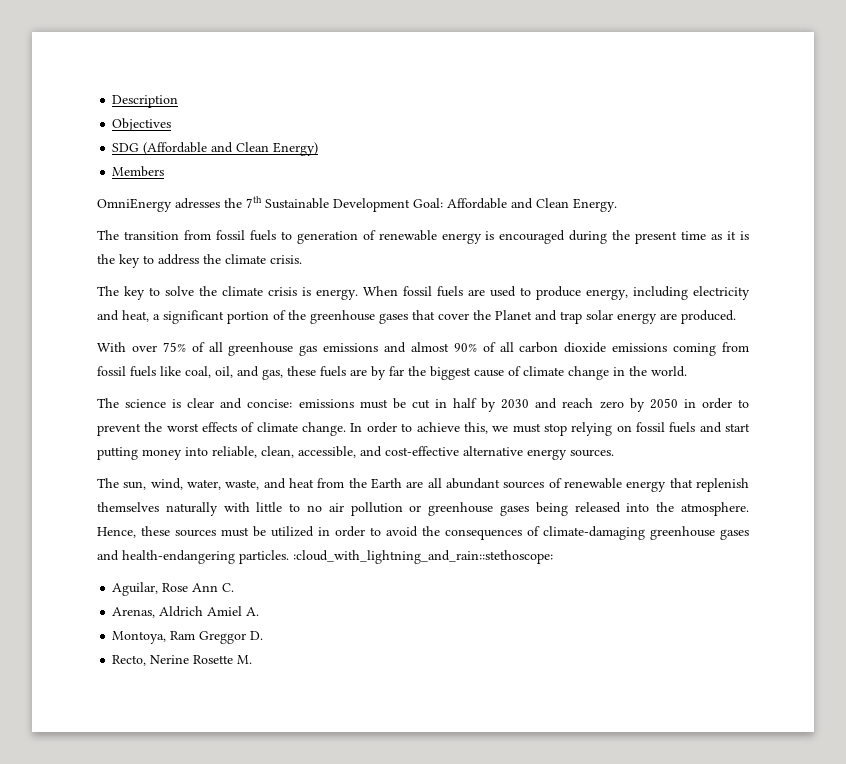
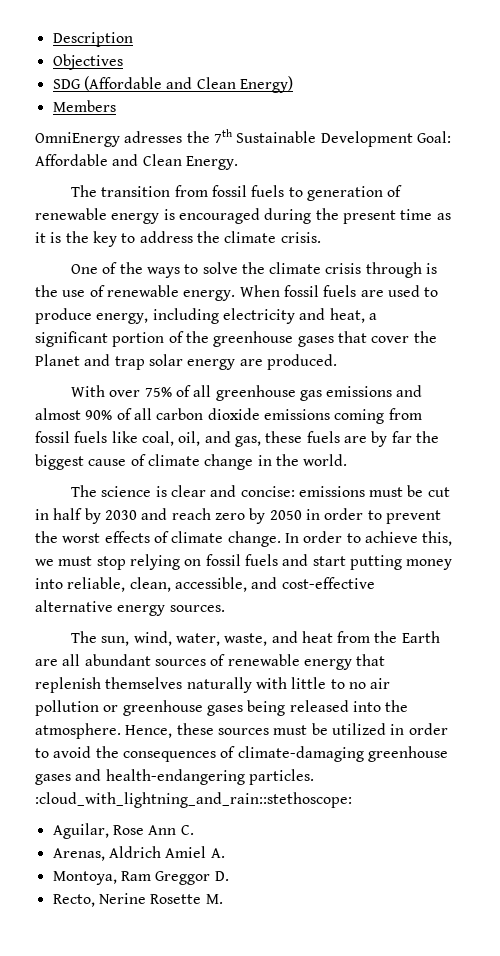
[97,286,145,300] The key -> [70,262,180,278] One of the ways
[302,287,311,296] is -> [365,262,438,278] [35,285,179,297] through is the use of renewable

